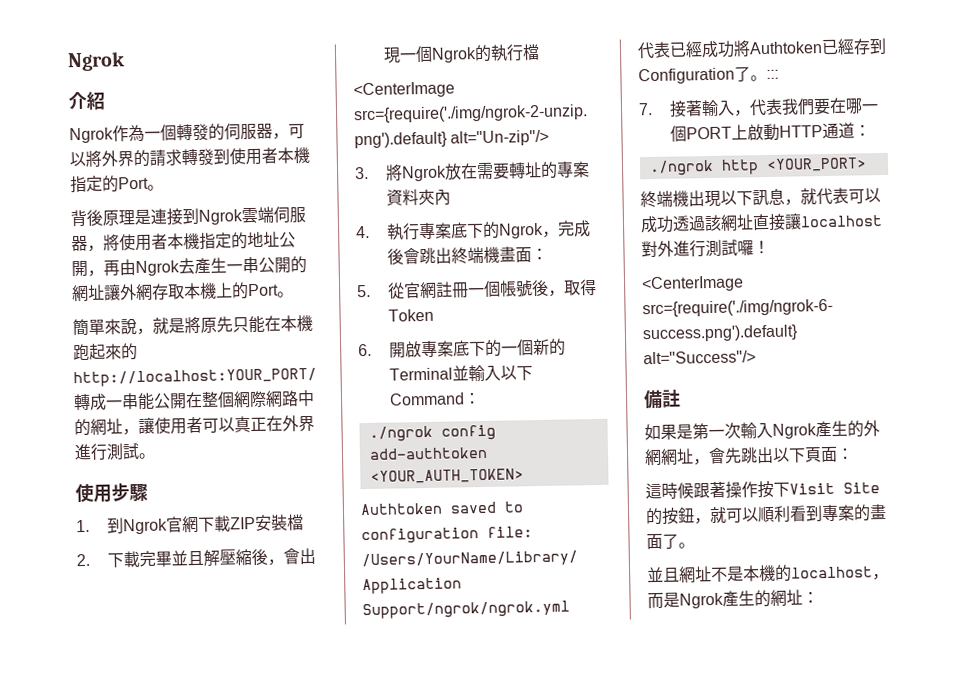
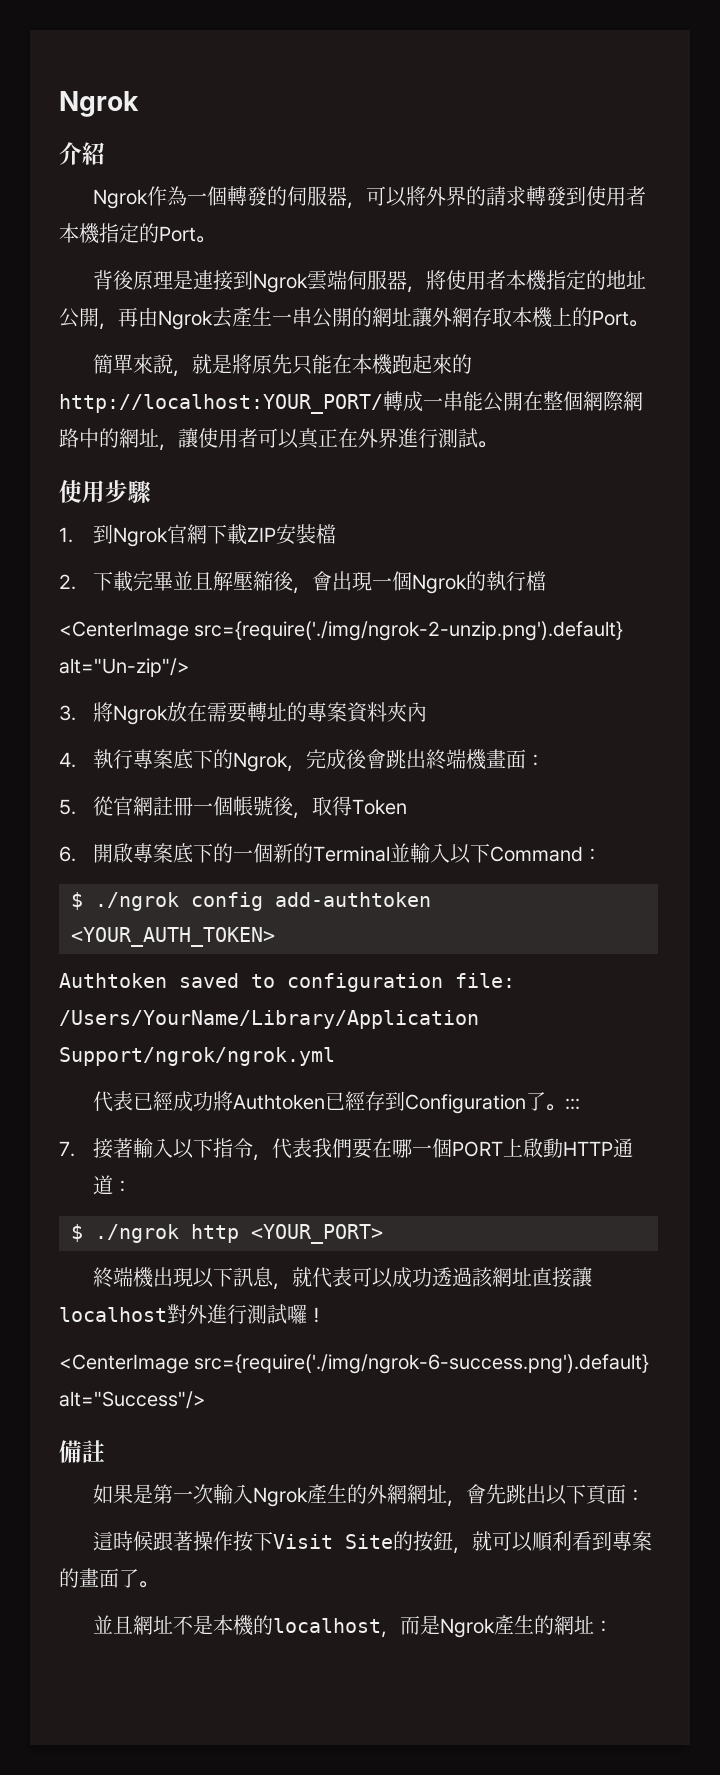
(482, 398) none -> [71,892,83,910] $
(736, 108) none -> [173,1138,254,1159] 以下指令
(872, 130) none -> [71,1224,83,1242] $

